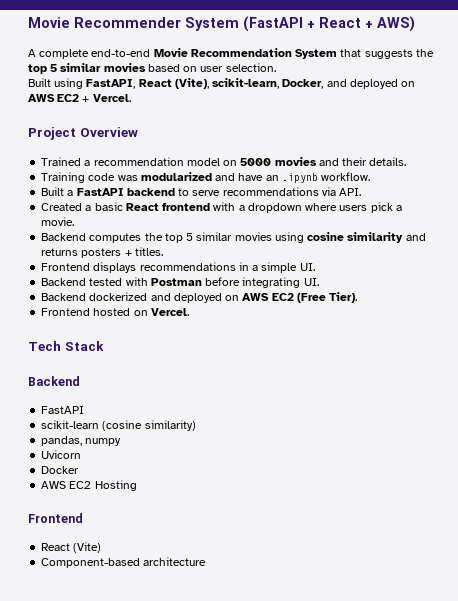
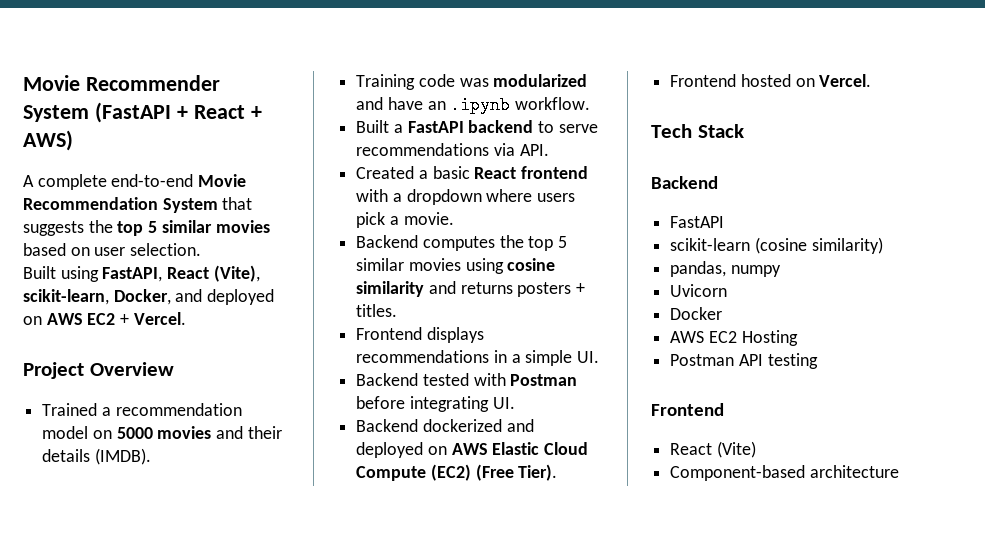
[369,157,407,166] details. -> [42,448,151,465] details (IMDB).
[271,293,294,301] EC2 -> [492,442,589,455] [356,464,471,481] Elastic Cloud Compute (EC2)
(137, 485) none -> [670,353,818,369] // Postman API testing

